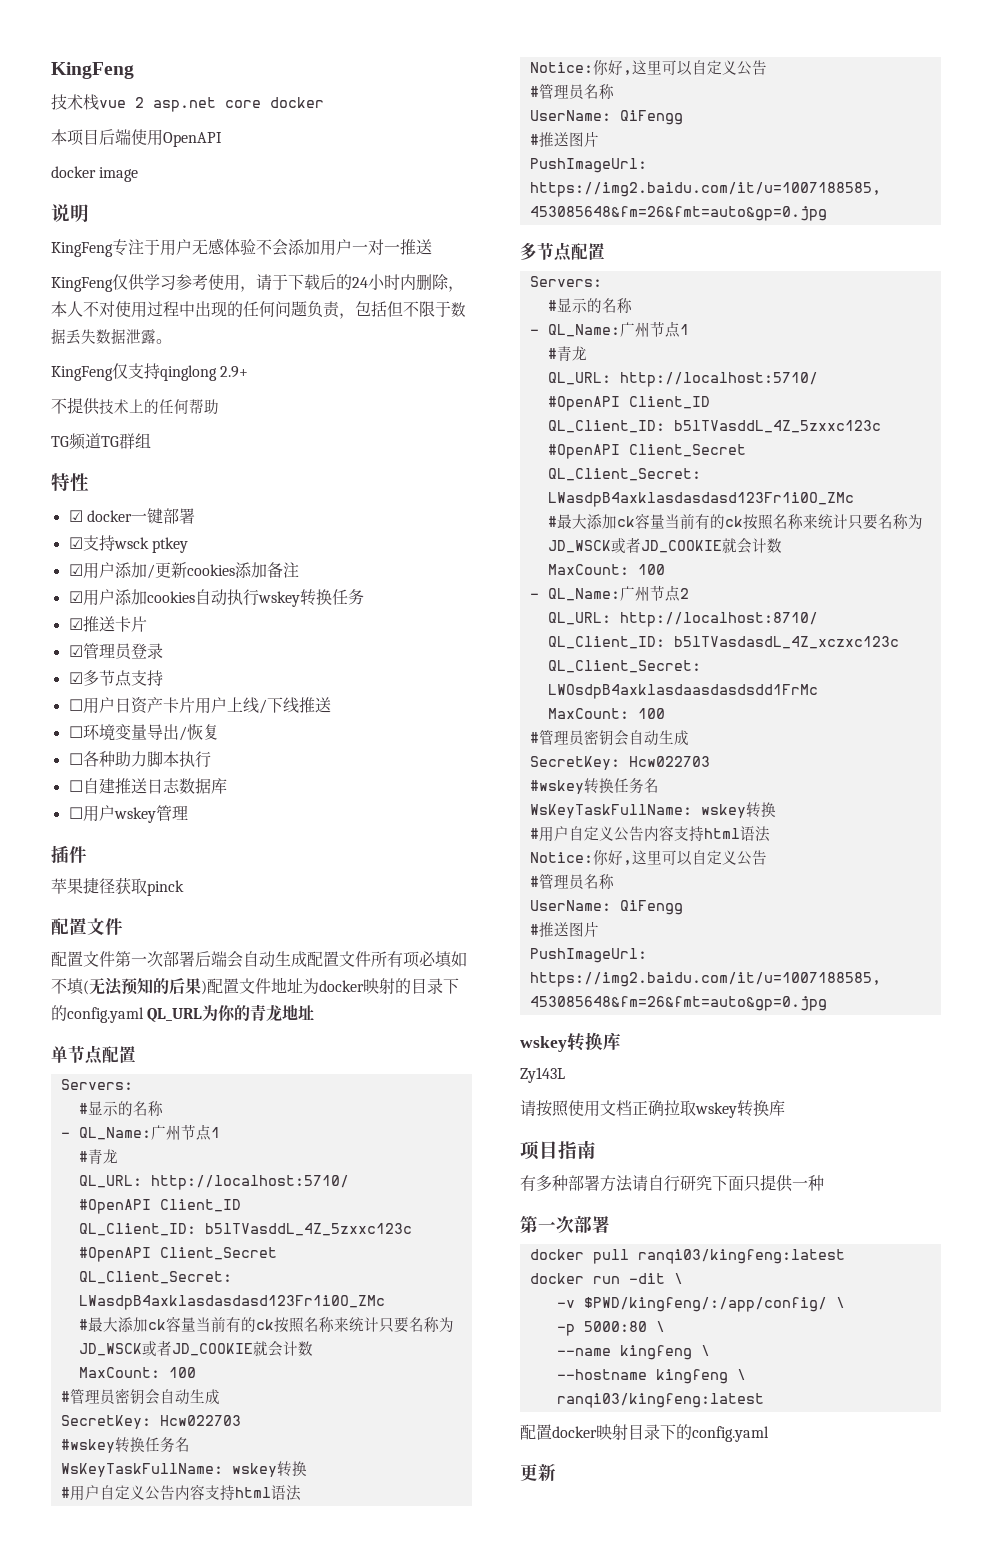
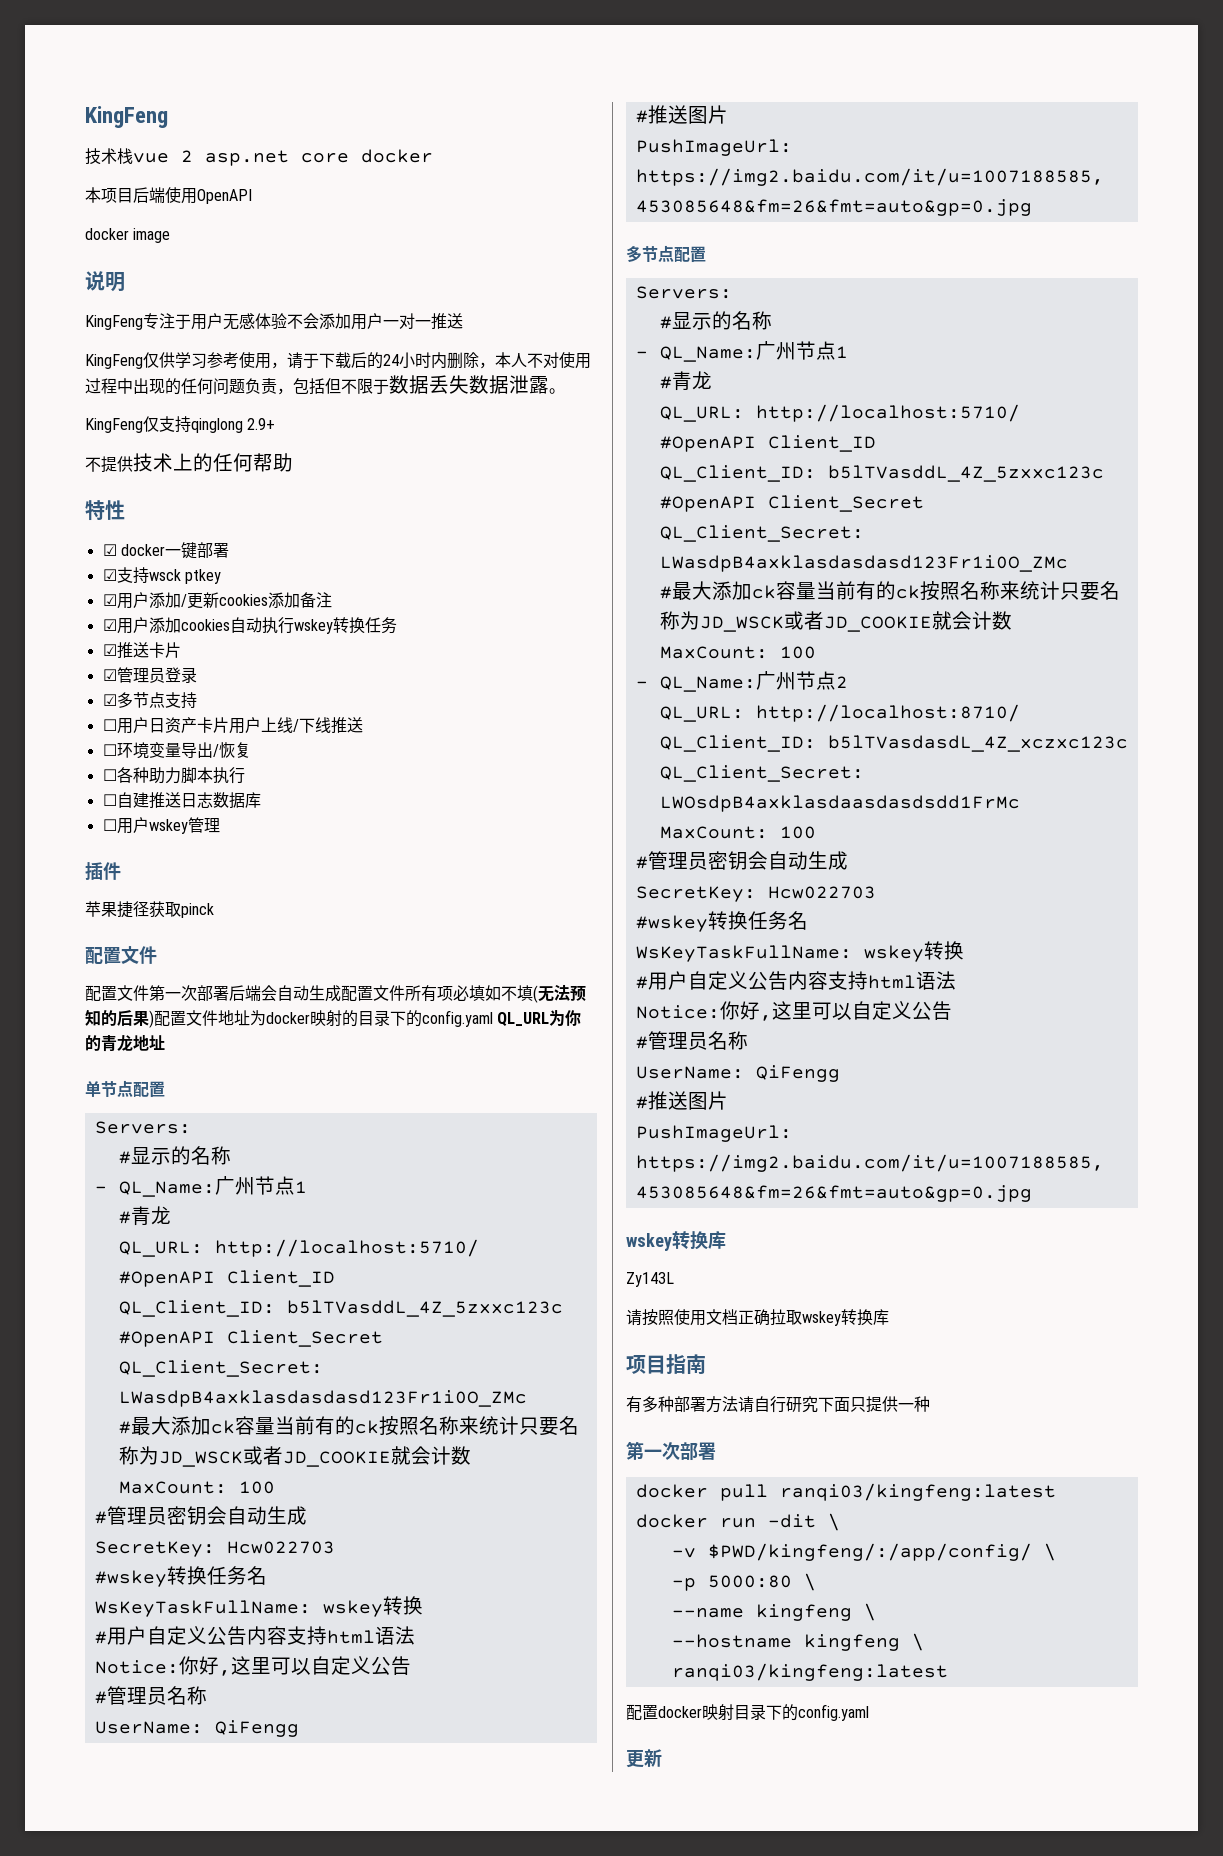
[51,433,151,450] // TG频道TG群组 -> (293, 462) none

